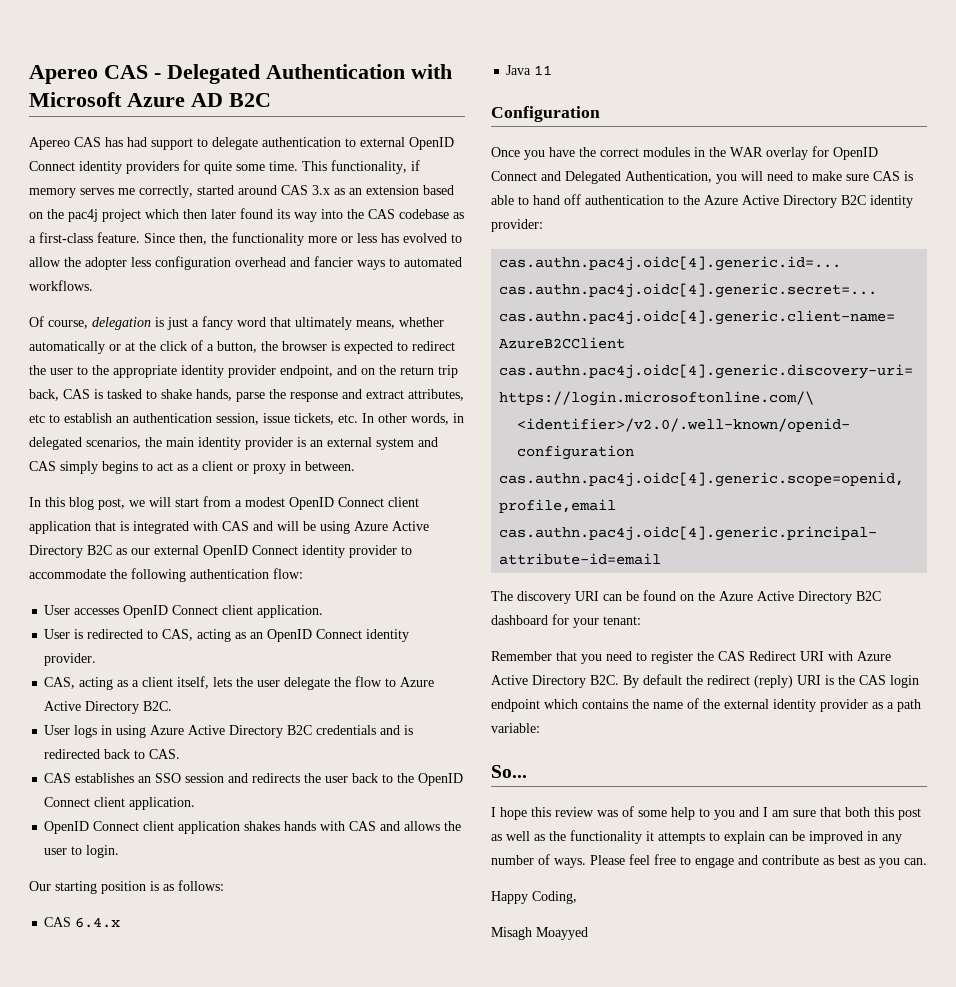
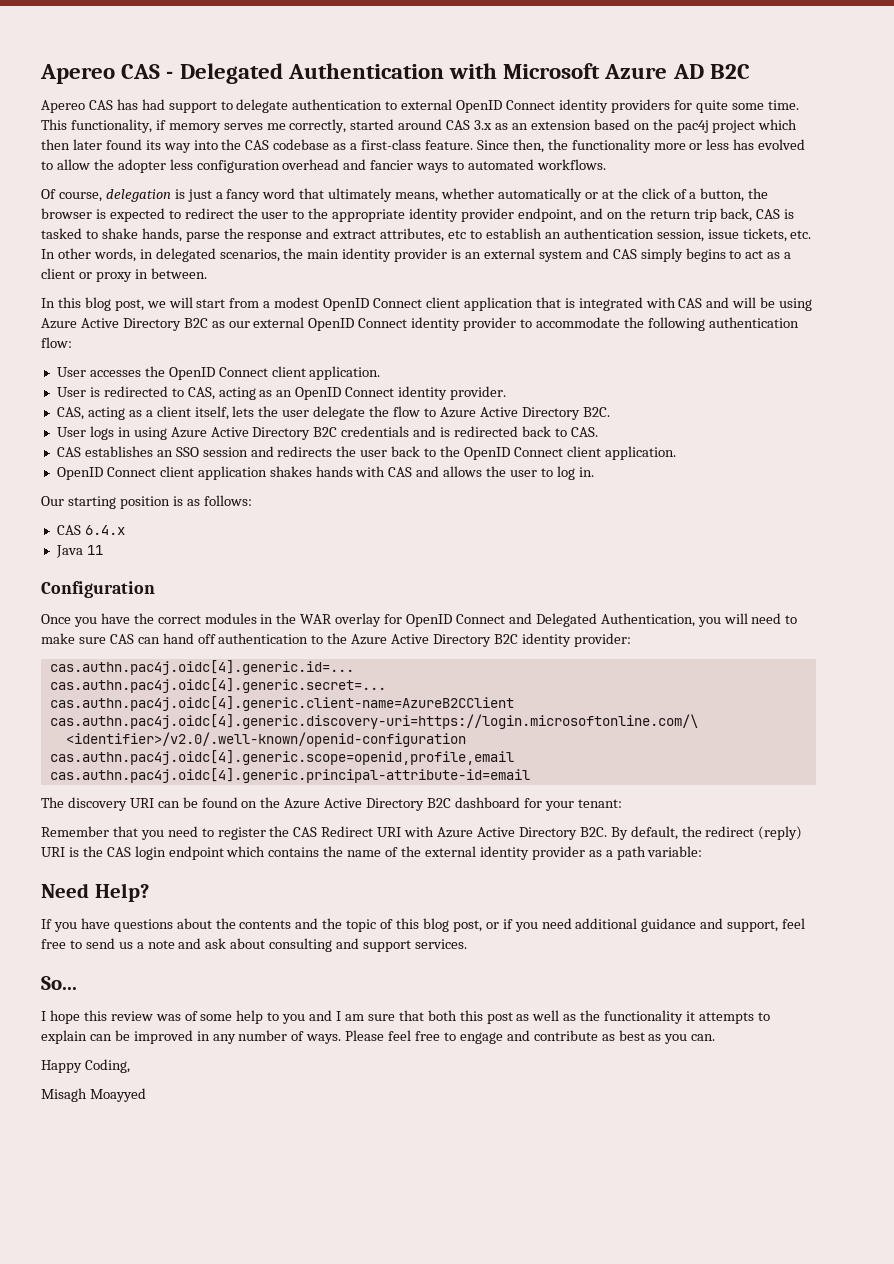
(120, 611) none -> [144,366,165,377] the
[86,845,120,858] login. -> [556,466,594,480] log in.
[904,171,913,181] [491,195,529,205] is able to -> [137,637,160,644] can
[643,674,682,685] default -> [630,826,678,840] default,
(540, 728) none -> [41,883,149,902] [41,918,806,932] [41,938,467,952] // Need Help? // If you have questions about the contents and the topic of this blog post, or if you need additional guidance and support, feel free to send us a note and ask about consulting and support services.

